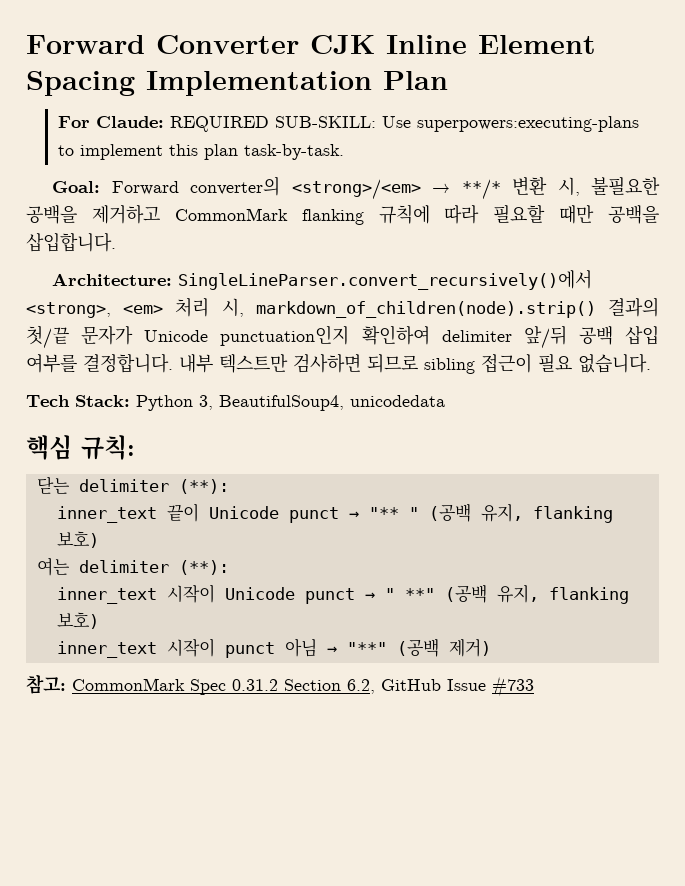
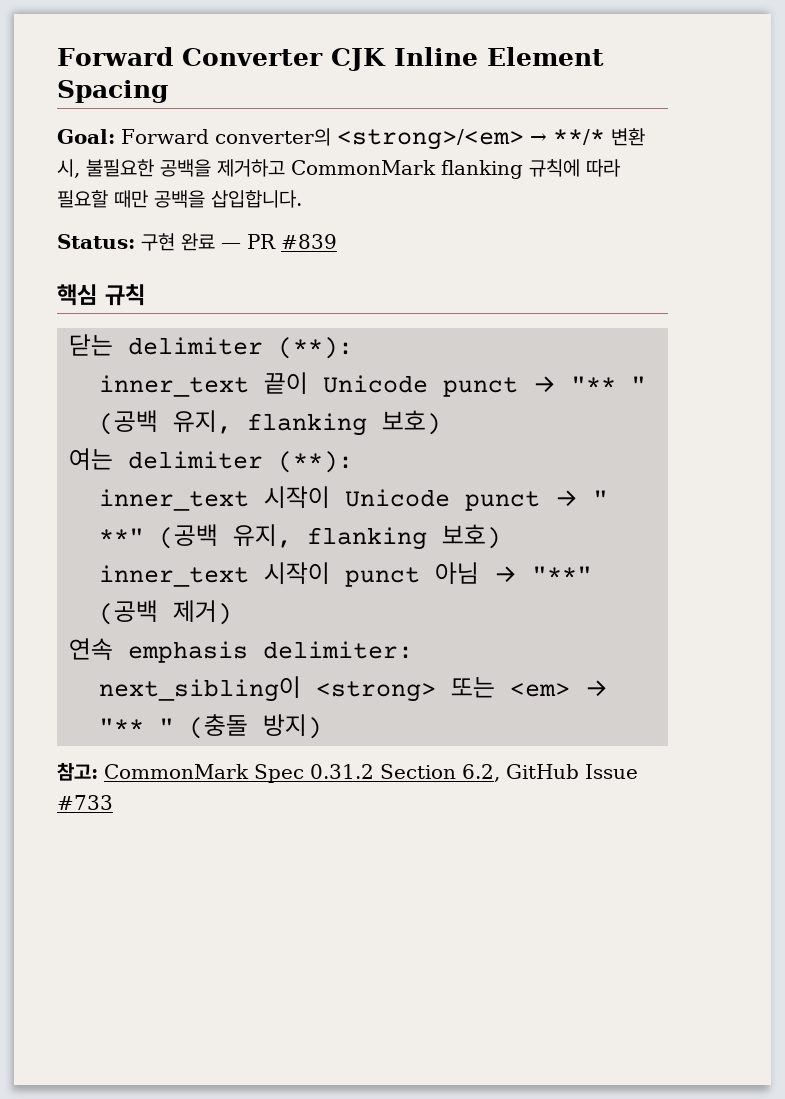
[146,71,448,96] [57,116,639,132] [57,144,344,160] Implementation Plan // For Claude: REQUIRED SUB-SKILL: Use superpowers:executing-plans to implement this plan task-by-task. -> (168, 91) none
[52,270,593,290] [26,297,659,318] [26,325,659,349] [26,353,651,374] [26,395,445,411] Architecture: SingleLineParser.convert_recursively()에서 <strong>, <em> 처리 시, markdown_of_children(node).strip() 결과의 첫/끝 문자가 Unicode punctuation인지 확인하여 delimiter 앞/뒤 공백 삽입 여부를 결정합니다. 내부 텍스트만 검사하면 되므로 sibling 접근이 필요 없습니다. // Tech Stack: Python 3, BeautifulSoup4, unicodedata -> [57,233,337,251] Status: 구현 완료 — PR #839
[81,435,135,460] 규칙: -> [105,284,145,306] 규칙
(491, 647) none -> [69,638,413,663] [99,676,608,702] [99,714,322,739] // 연속 emphasis delimiter: // next_sibling이 <strong> 또는 <em> → "** " (충돌 방지)

